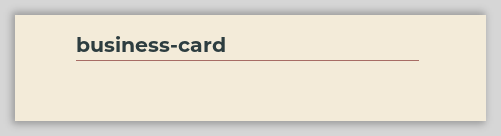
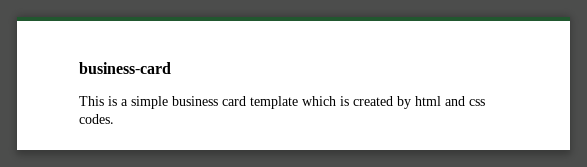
(226, 44) none -> [79,96,485,109] [79,114,114,124] // This is a simple business card template which is created by html and css codes.

